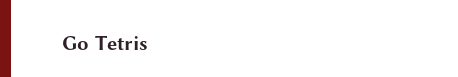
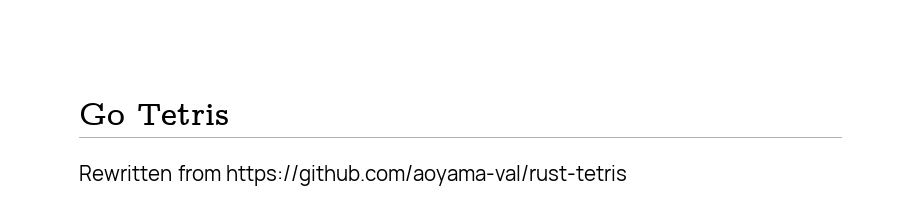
(148, 42) none -> [79,165,628,186] // Rewritten from https://github.com/aoyama-val/rust-tetris

